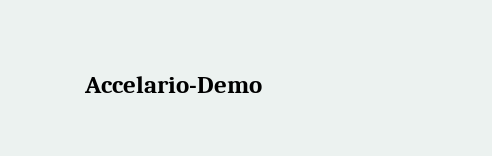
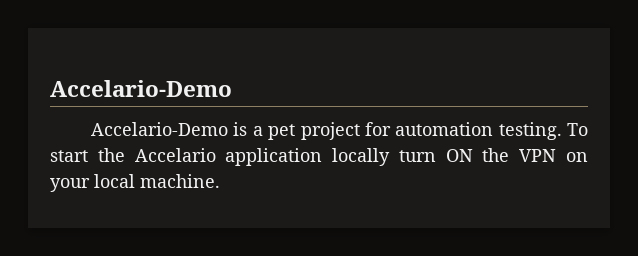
[84,76,262,93] Accelario-Demo -> [50,80,232,97] [91,122,588,140] [50,148,588,166] [50,174,220,192] Accelario-Demo // Accelario-Demo is a pet project for automation testing. To start the Accelario application locally turn ON the VPN on your local machine.

